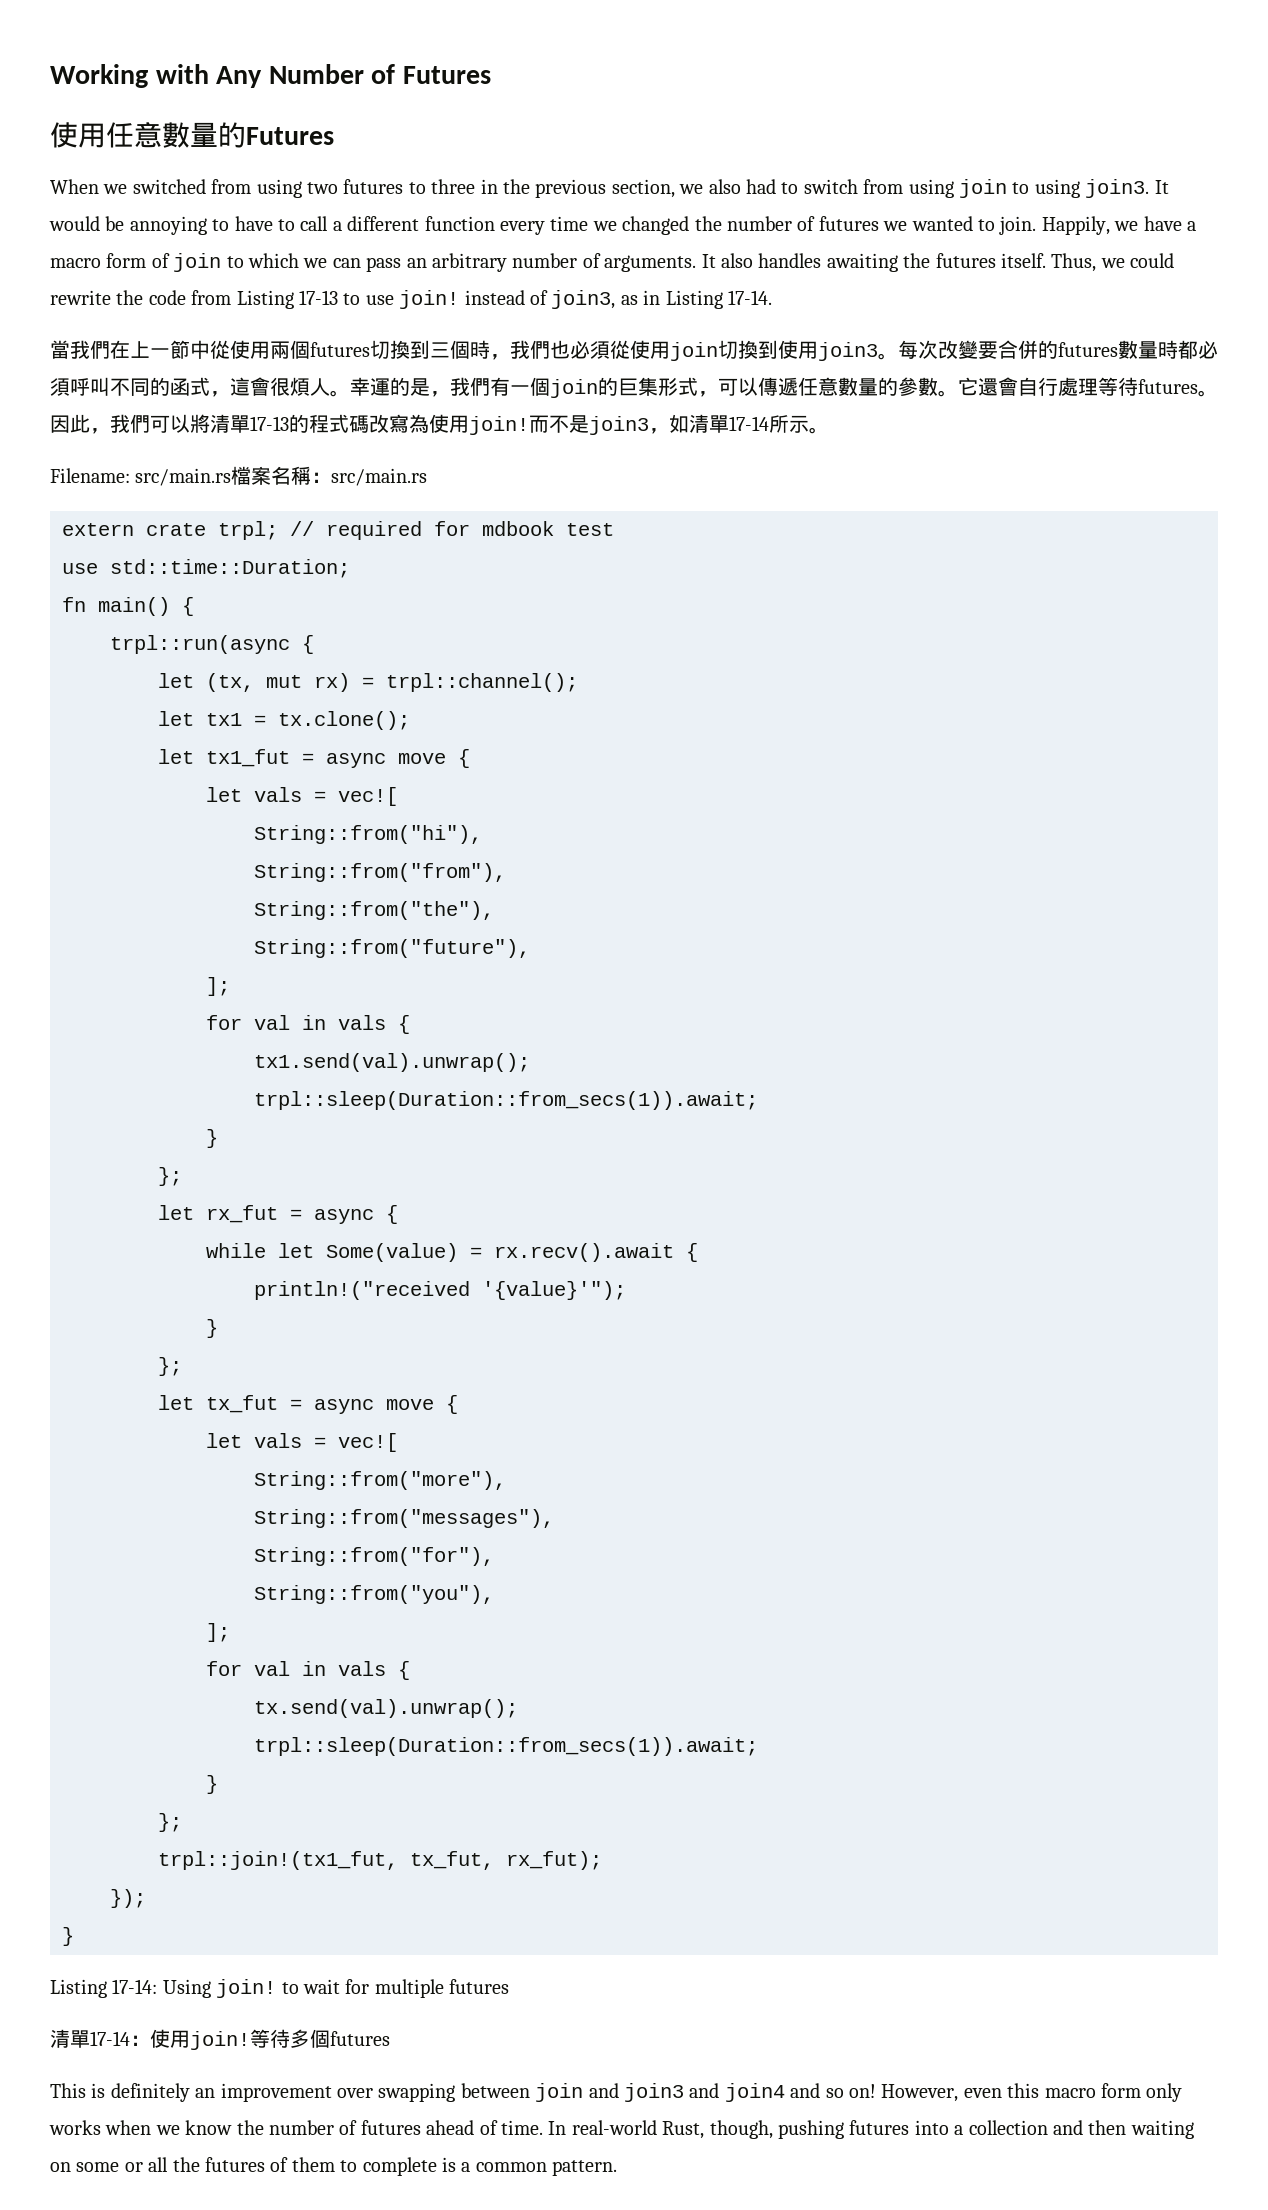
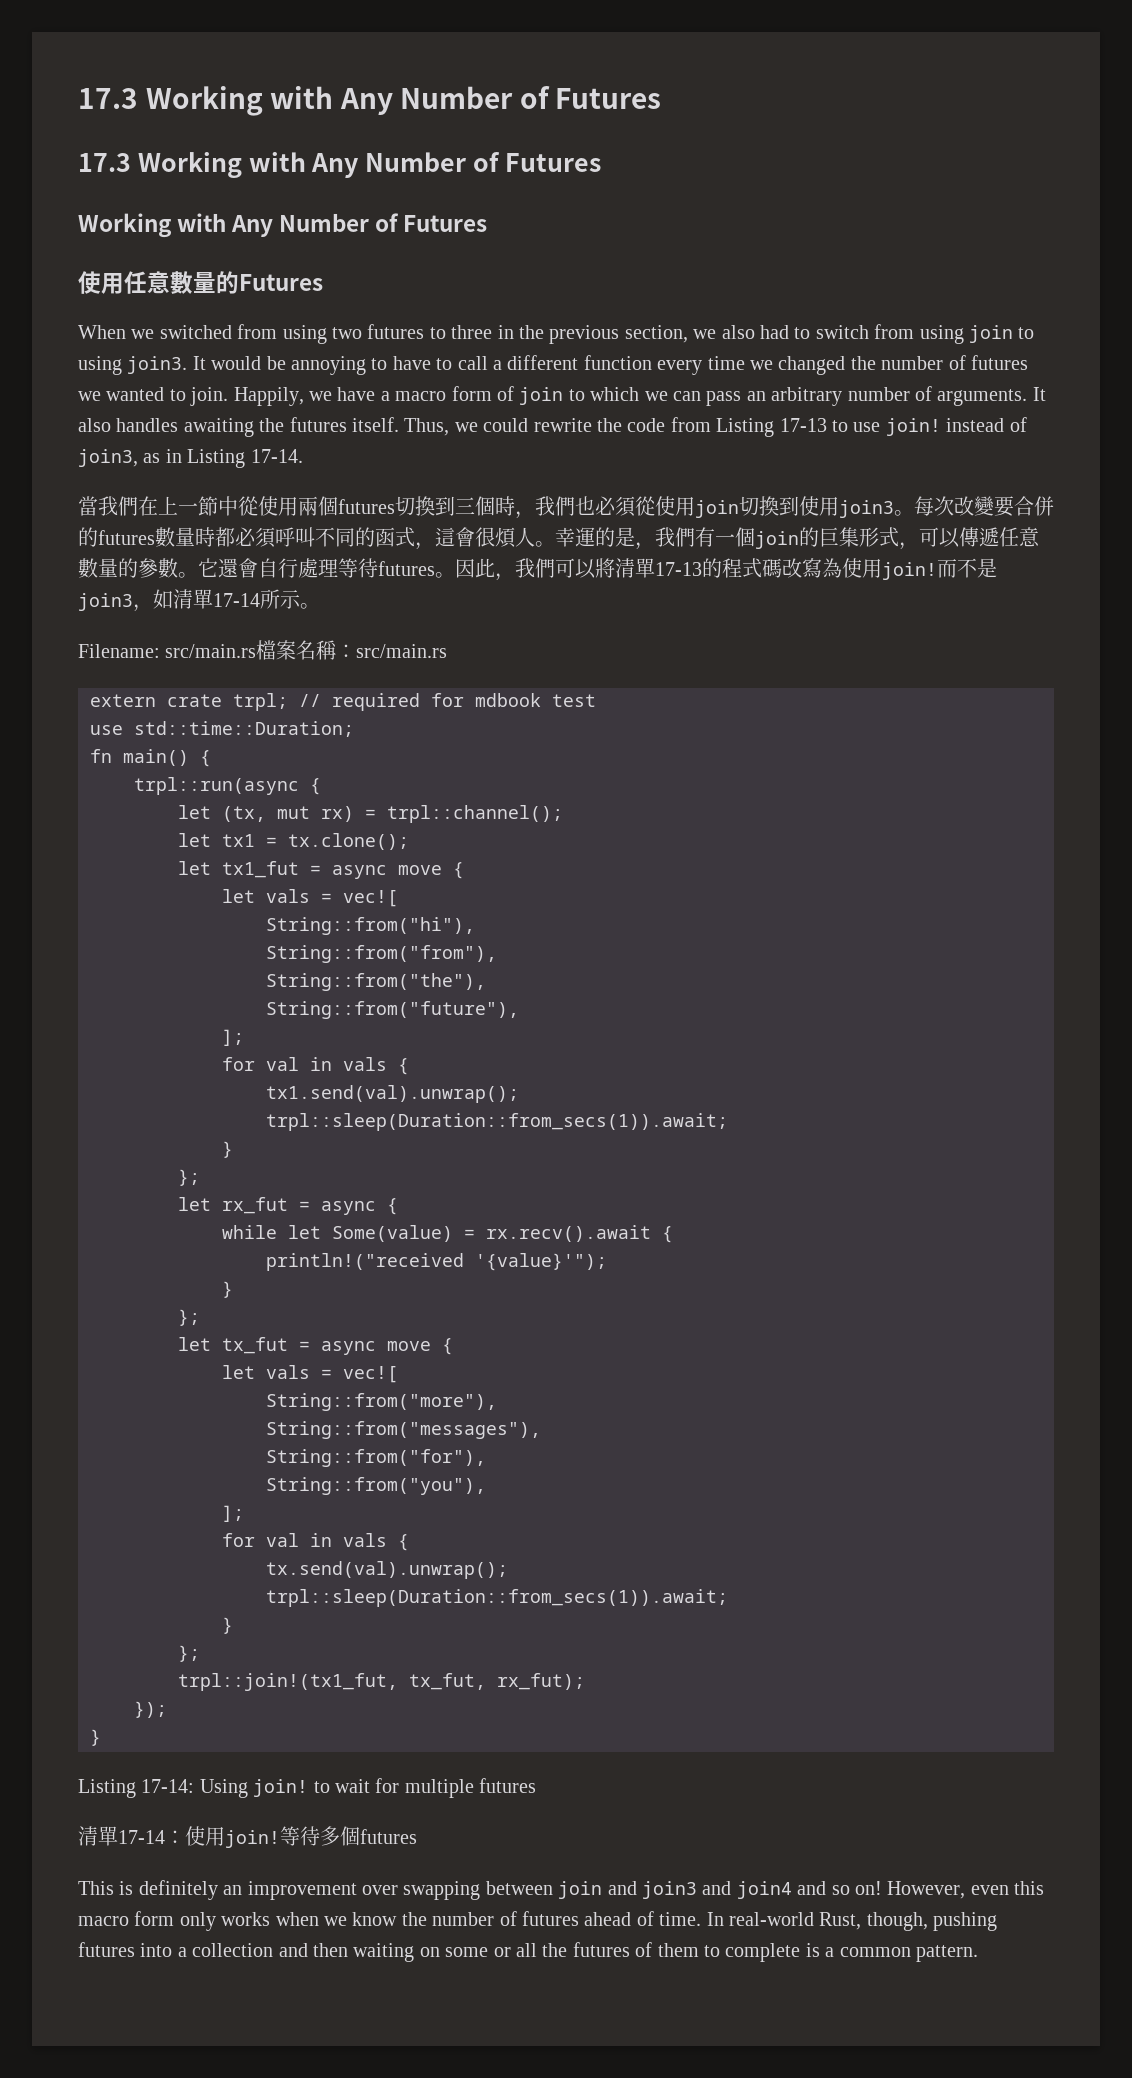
(50, 76) none -> [78,86,662,116] [78,152,601,178] 17.3 Working with Any Number of Futures // 17.3 Working with Any Number of Futures //

